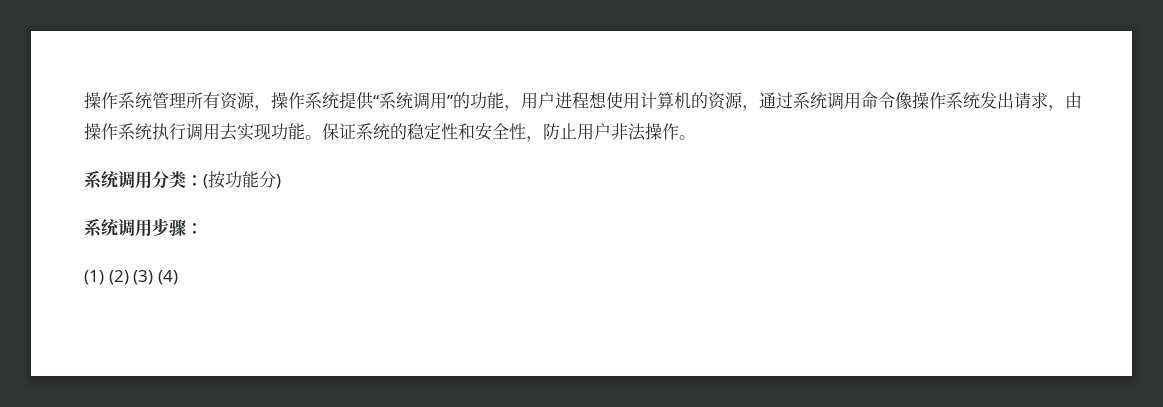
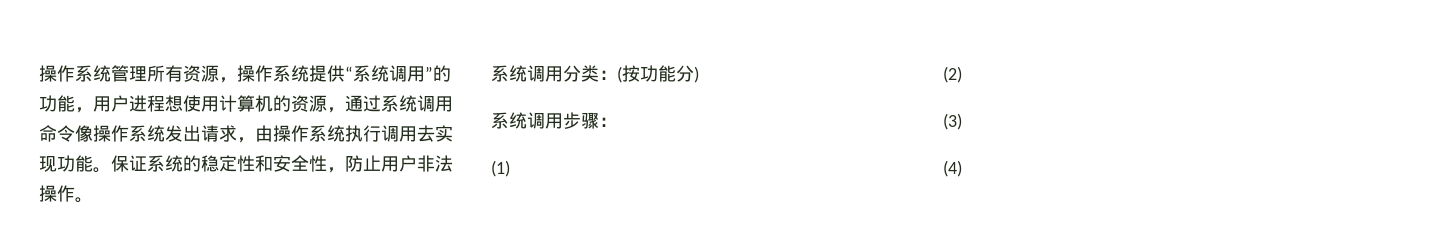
(104, 277) none -> (510, 168) //
(129, 277) none -> (962, 74) //
(154, 277) none -> (962, 121) //

